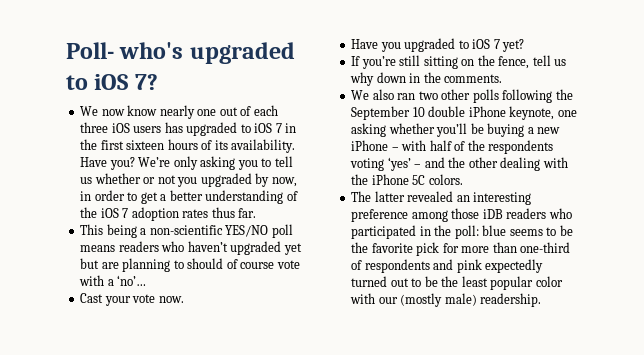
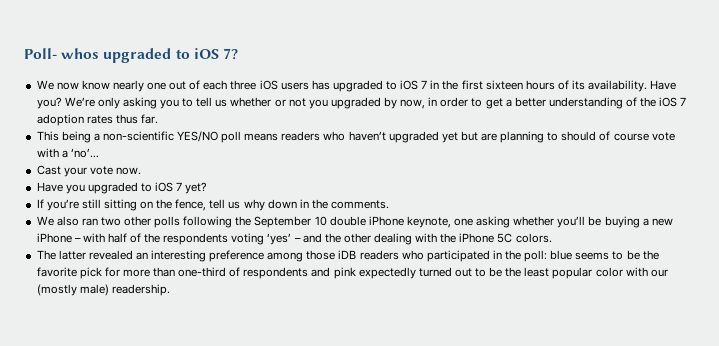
[119,42,184,59] who's -> [61,48,100,59] whos

